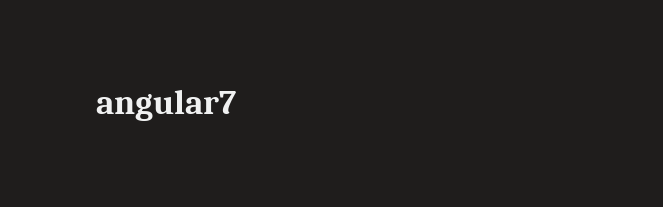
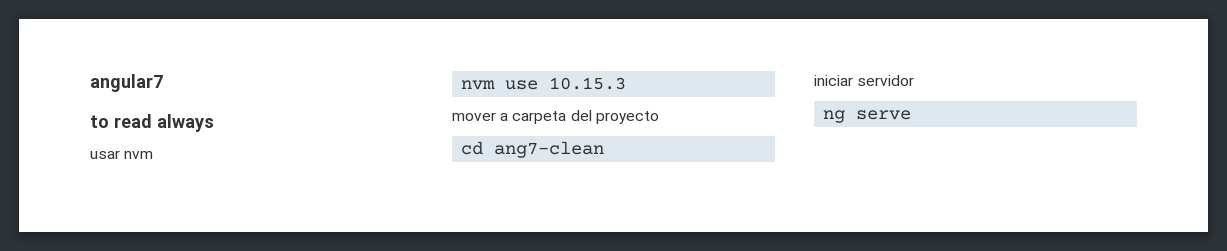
(236, 105) none -> [90,114,214,132] [90,151,154,159] [461,77,627,90] [452,110,659,124] [461,141,605,158] [814,75,915,86] [823,110,912,123] // to read always // usar nvm // nvm use 10.15.3 // mover a carpeta del proyecto // cd ang7-clean // iniciar servidor // ng serve

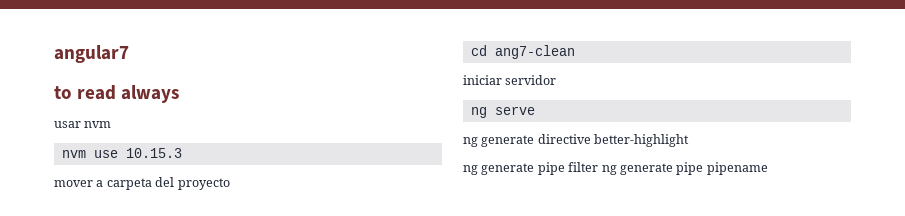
(912, 115) none -> [463,134,690,147] [463,162,768,175] // ng generate directive better-highlight // ng generate pipe filter ng generate pipe pipename

